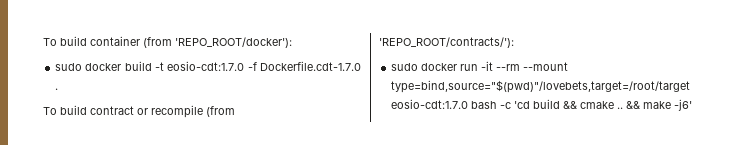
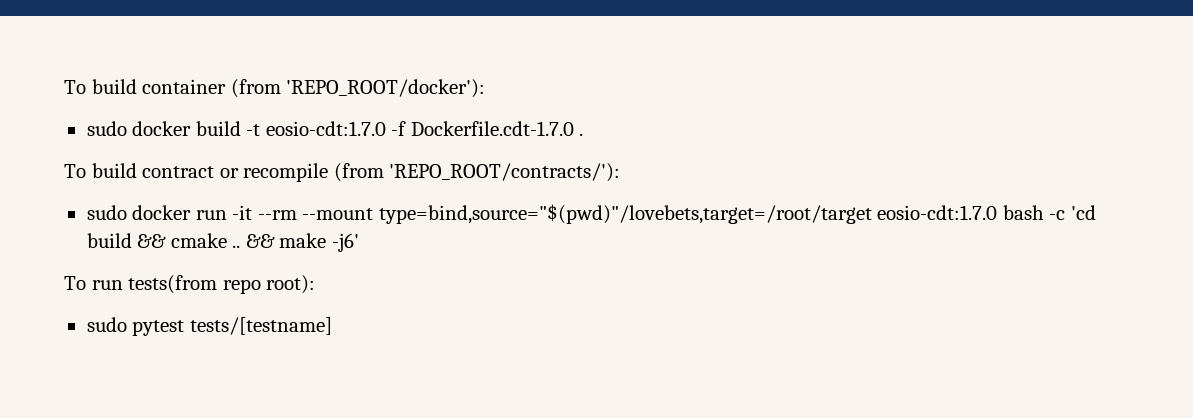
(693, 105) none -> [64,275,316,294] [86,317,332,336] // To run tests(from repo root): // sudo pytest tests/[testname]

